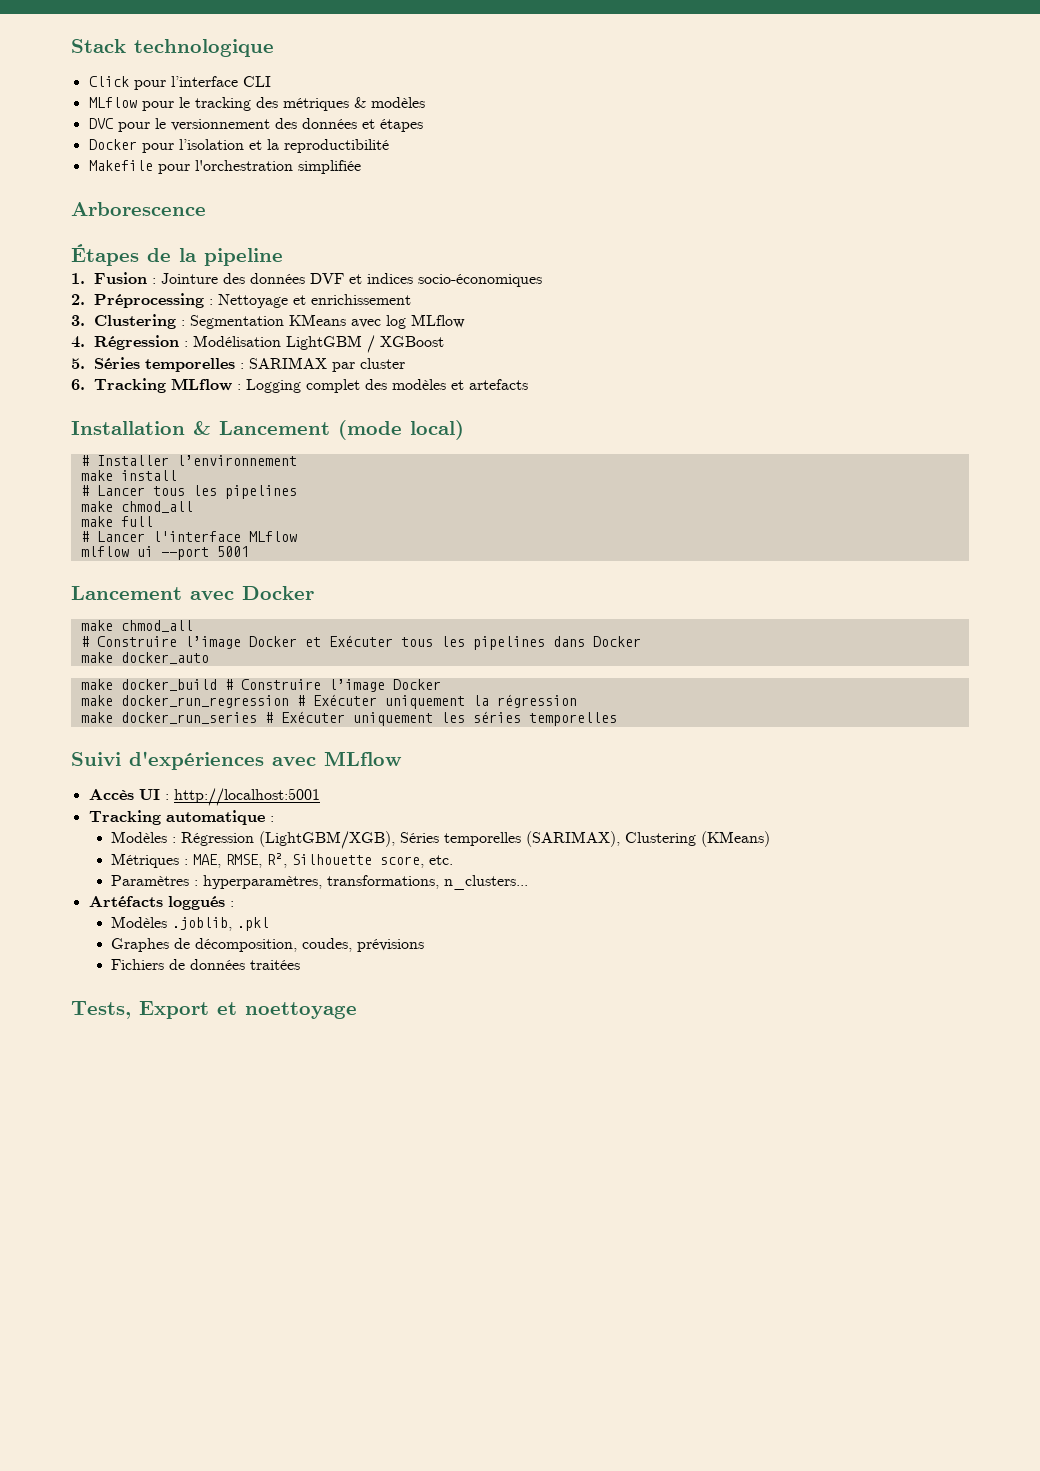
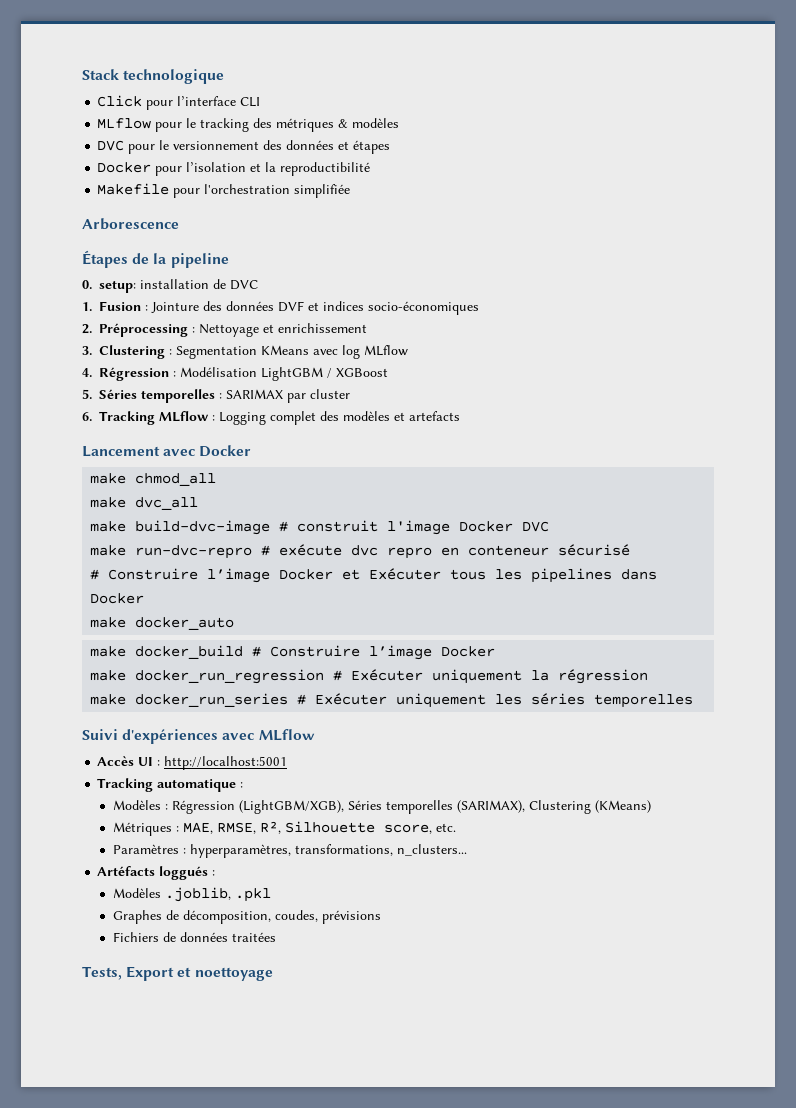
(283, 257) none -> [82,279,258,293] // 0. setup: installation de DVC
[71,420,464,440] [80,455,297,466] [80,470,177,481] [80,485,297,499] [80,501,193,513] [80,516,153,527] [80,531,297,542] [80,546,249,560] // Installation & Lancement (mode local) // # Installer l’environnement // make install // # Lancer tous les pipelines // make chmod_all // make full // # Lancer l'interface MLflow // mlflow ui --port 5001 -> (460, 416) none
(193, 626) none -> [90,497,199,510] [90,520,550,535] [90,544,631,559] // make dvc_all // make build-dvc-image # construit l'image Docker DVC // make run-dvc-repro # exécute dvc repro en conteneur sécurisé

